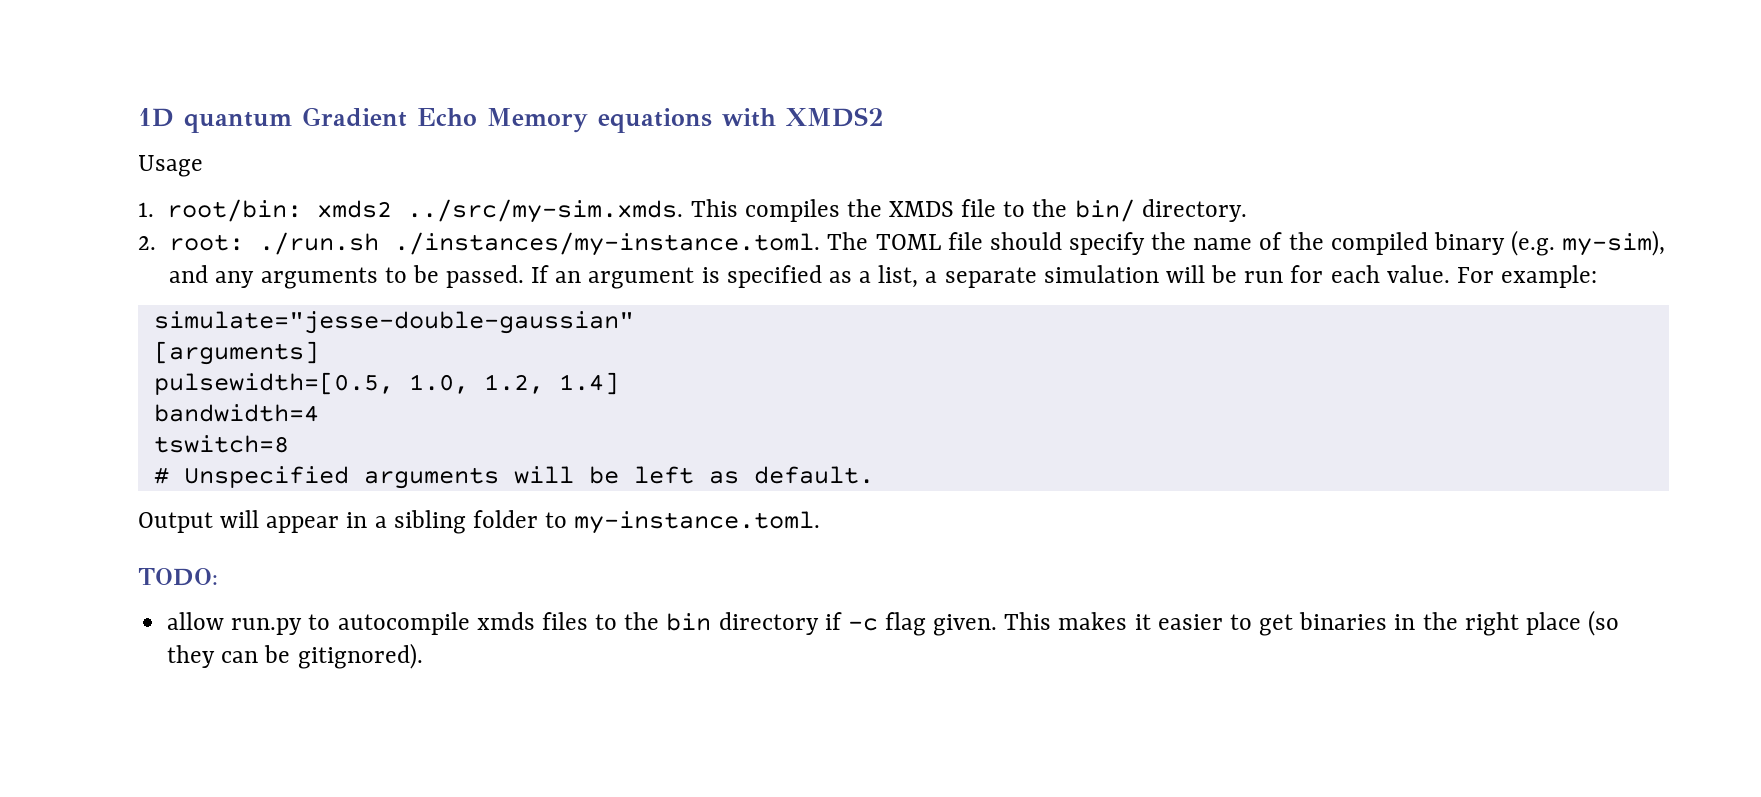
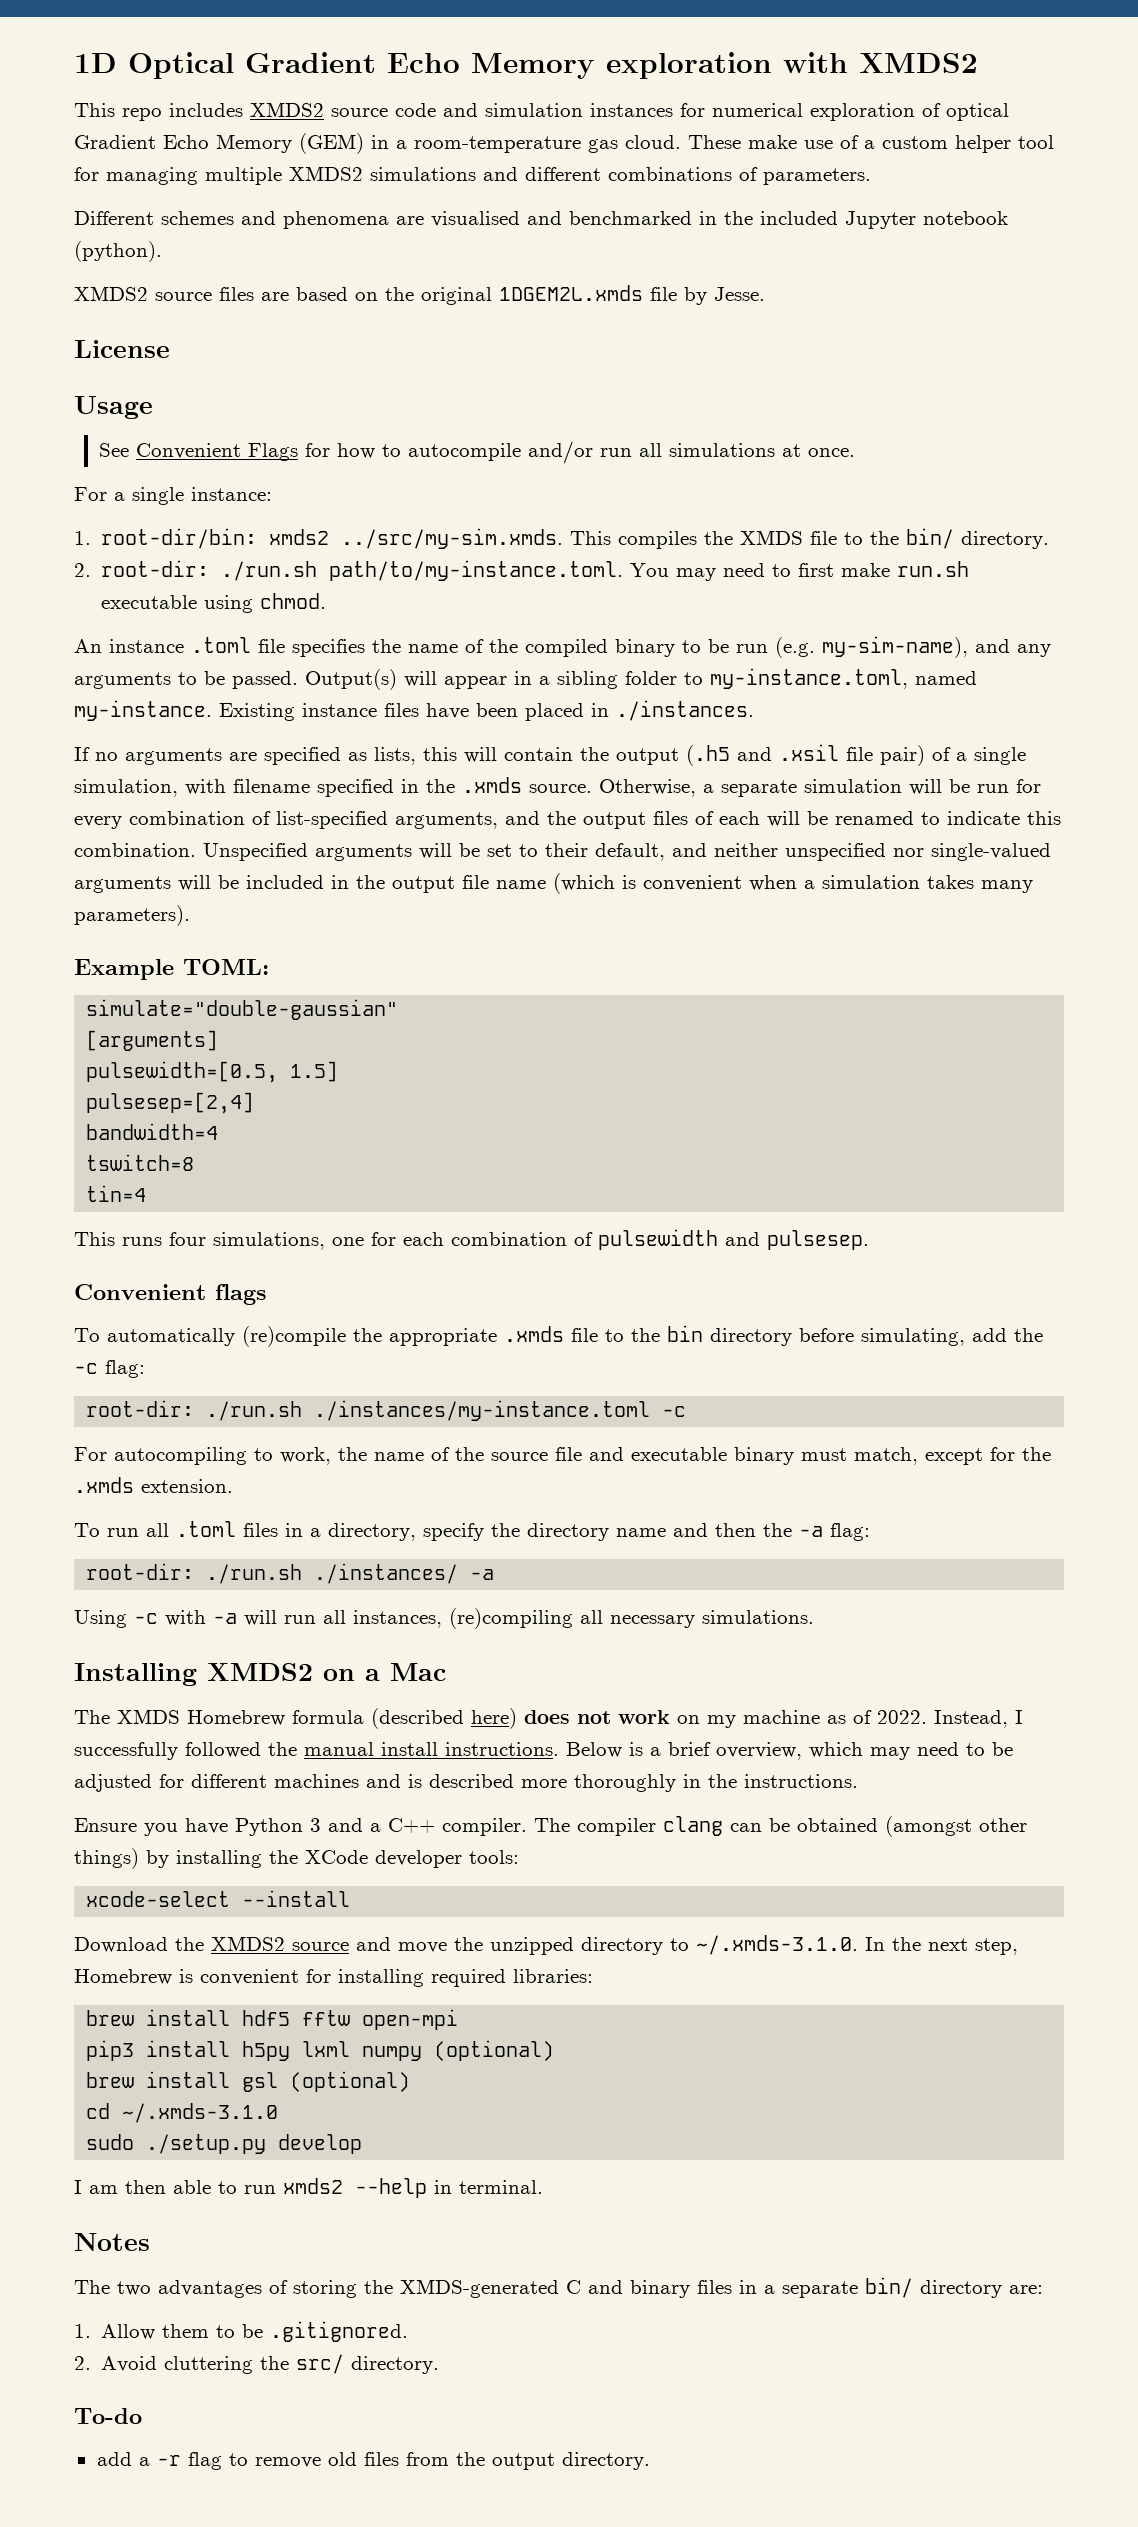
[184,107,712,133] quantum Gradient Echo Memory equations -> [128,52,772,79] Optical Gradient Echo Memory exploration
[138,155,203,177] [138,199,303,222] Usage // 1. root/bin: -> [74,102,1009,121] [74,133,1054,154] [74,166,871,185] [74,211,1008,229] [74,241,162,262] [74,285,765,305] [74,340,170,358] [74,396,153,419] [98,441,855,464] [74,487,272,505] [74,528,258,549] This repo includes XMDS2 source code and simulation instances for numerical exploration of optical Gradient Echo Memory (GEM) in a room-temperature gas cloud. These make use of a custom helper tool for managing multiple XMDS2 simulations and different combinations of parameters. // Different schemes and phenomena are visualised and benchmarked in the included Jupyter notebook (python). // XMDS2 source files are based on the original 1DGEM2L.xmds file by Jesse. // License // Usage // See Convenient Flags for how to autocompile and/or run all simulations at once. // For a single instance: // 1. root-dir/bin:
[169,232,1146,256] root: ./run.sh ./instances/my-instance.toml. The TOML file should specify -> [101,560,970,581] [101,593,327,613] [74,637,365,657] root-dir: ./run.sh path/to/my-instance.toml. You may need to first make run.sh executable using chmod. // An instance .toml file specifies
[1511,230,1666,256] (e.g. my-sim), -> [682,636,968,658] to be run (e.g. my-sim-name),
[531,265,919,289] If an argument is specified as a list, -> [305,668,977,690] [74,700,754,721] [74,744,1026,766] [74,777,696,797] Output(s) will appear in a sibling folder to my-instance.toml, named my-instance. Existing instance files have been placed in ./instances. // If no arguments are specified as lists, this will contain the output (.h5 and .xsil file pair) of a single simulation, with filename specified in the .xmds source. Otherwise,
[1330,265,1597,288] [153,311,634,334] each value. For example: // simulate="jesse-double-gaussian" -> [74,811,1061,829] [74,843,1051,861] [74,873,1033,894] [74,905,190,926] [74,959,269,980] [86,999,399,1020] every combination of list-specified arguments, and the output files of each will be renamed to indicate this combination. Unspecified arguments will be set to their default, and neither unspecified nor single-valued arguments will be included in the output file name (which is convenient when a simulation takes many parameters). // Example TOML: // simulate="double-gaussian"
[408,372,619,395] 1.0, 1.2, 1.4] -> [290,1061,339,1082] [86,1092,255,1114] 1.5] // pulsesep=[2,4]
[153,466,874,489] [138,510,821,534] [138,568,218,586] [167,610,1620,636] [167,643,423,669] # Unspecified arguments will be left as default. // Output will appear in a sibling folder to my-instance.toml. // TODO: // allow run.py to autocompile xmds files to the bin directory if -c flag given. This makes it easier to get binaries in the right place (so they can be gitignored). -> [86,1185,147,1202] [74,1229,869,1250] [74,1284,266,1305] [74,1325,1043,1347] [74,1360,145,1378] [86,1400,687,1421] [74,1447,1051,1465] [74,1477,233,1493] [74,1521,870,1541] [86,1563,495,1584] [74,1608,814,1629] [74,1663,446,1686] [74,1708,1023,1729] [74,1742,1013,1760] [74,1774,858,1792] [74,1816,1027,1837] [74,1848,519,1869] [86,1890,351,1907] [74,1935,1018,1955] [74,1969,593,1987] [86,2009,459,2030] [86,2040,555,2061] [86,2071,411,2092] [86,2103,279,2123] [86,2134,363,2154] [74,2178,543,2198] [74,2233,150,2251] [74,2277,1043,2298] [74,2321,409,2342] [74,2354,440,2374] [74,2408,142,2424] [96,2452,650,2470] tin=4 // This runs four simulations, one for each combination of pulsewidth and pulsesep. // Convenient flags // To automatically (re)compile the appropriate .xmds file to the bin directory before simulating, add the -c flag: // root-dir: ./run.sh ./instances/my-instance.toml -c // For autocompiling to work, the name of the source file and executable binary must match, except for the .xmds extension. // To run all .toml files in a directory, specify the directory name and then the -a flag: // root-dir: ./run.sh ./instances/ -a // Using -c with -a will run all instances, (re)compiling all necessary simulations. // Installing XMDS2 on a Mac // The XMDS Homebrew formula (described here) does not work on my machine as of 2022. Instead, I successfully followed the manual install instructions. Below is a brief overview, which may need to be adjusted for different machines and is described more thoroughly in the instructions. // Ensure you have Python 3 and a C++ compiler. The compiler clang can be obtained (amongst other things) by installing the XCode developer tools: // xcode-select --install // Download the XMDS2 source and move the unzipped directory to ~/.xmds-3.1.0. In the next step, Homebrew is convenient for installing required libraries: // brew install hdf5 fftw open-mpi // pip3 install h5py lxml numpy (optional) // brew install gsl (optional) // cd ~/.xmds-3.1.0 // sudo ./setup.py develop // I am then able to run xmds2 --help in terminal. // Notes // The two advantages of storing the XMDS-generated C and binary files in a separate bin/ directory are: // 1. Allow them to be .gitignored. // 2. Avoid cluttering the src/ directory. // To-do // add a -r flag to remove old files from the output directory.

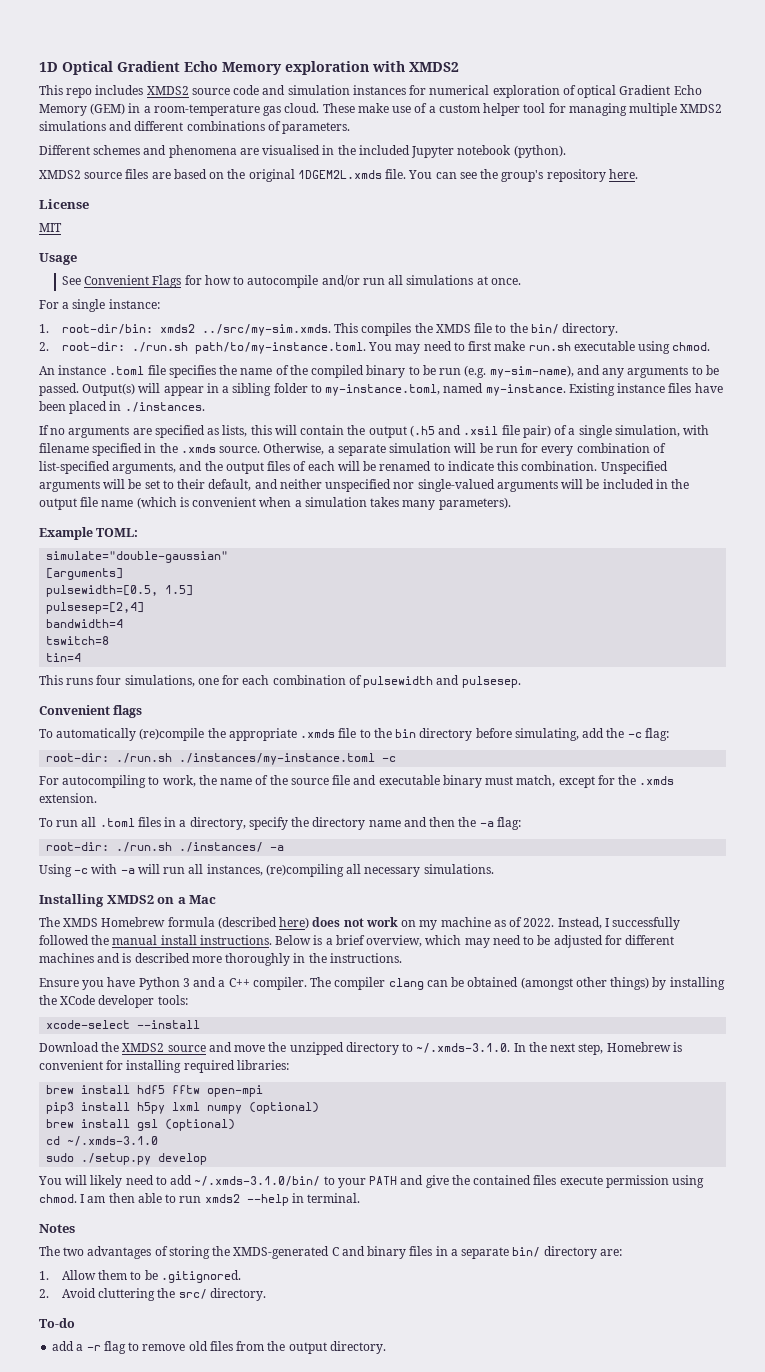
[527,211,692,225] and benchmarked -> (321, 150) none
[650,287,765,305] file by Jesse. -> [385,169,638,182] file. You can see the group's repository here.
(170, 349) none -> [39,223,62,232] // MIT
(363, 2144) none -> [38,1175,705,1188] [39,1194,77,1203] You will likely need to add ~/.xmds-3.1.0/bin/ to your PATH and give the contained files execute permission using chmod.

